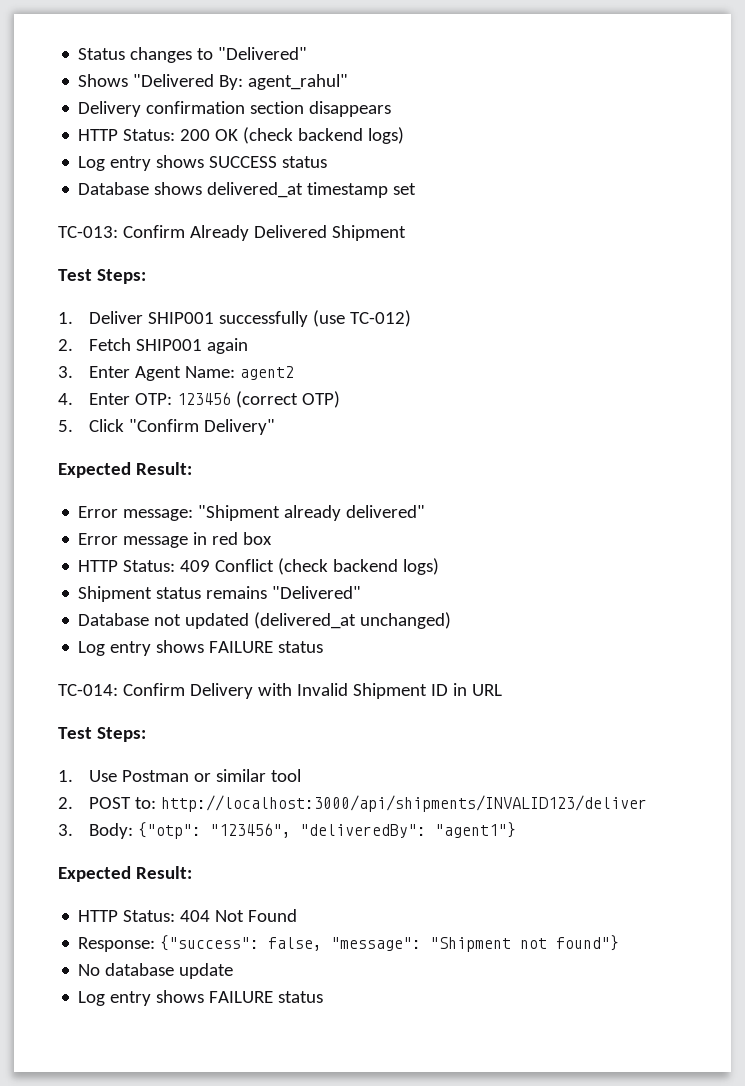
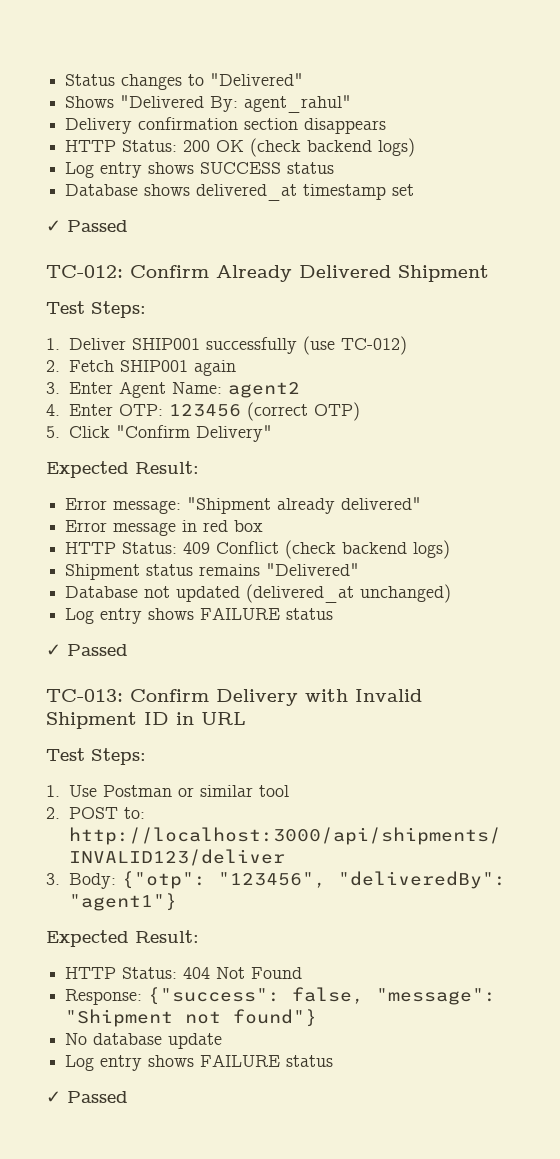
[58,226,118,238] TC-013: -> [46,220,128,232] [46,265,123,278] ✓ Passed // TC-012:
[58,684,118,696] TC-014: -> [46,644,128,656] [46,689,123,702] ✓ Passed // TC-013:
(324, 997) none -> [46,1091,128,1103] // ✓ Passed

